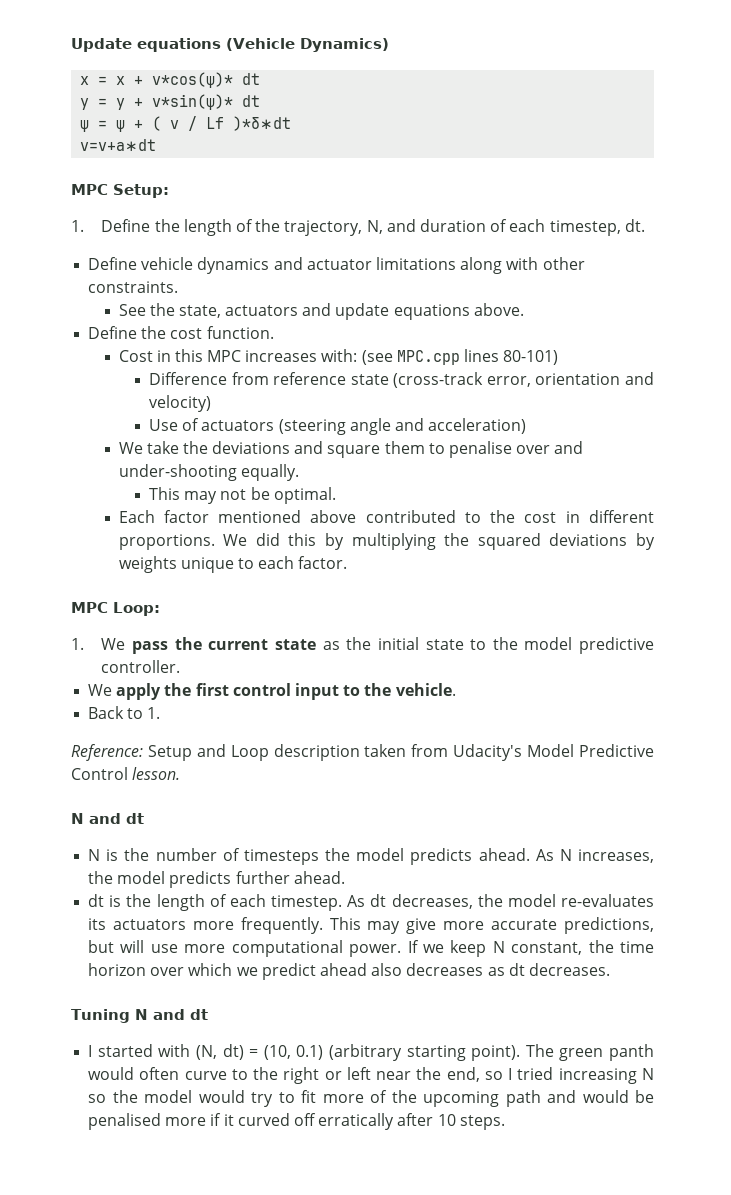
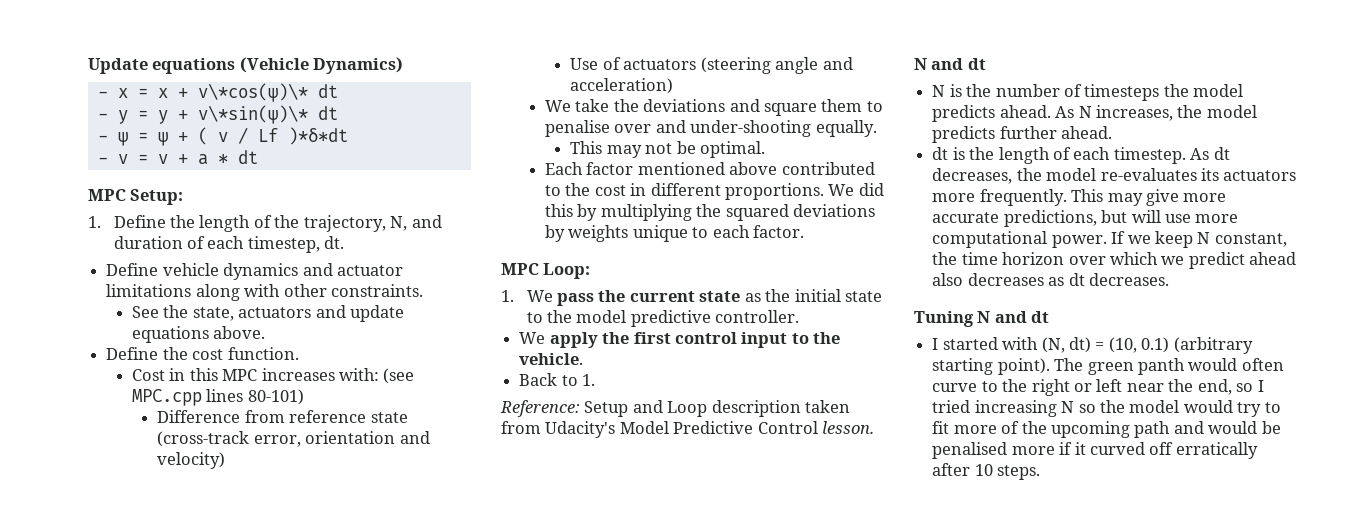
(389, 45) none -> [97,91,108,98] -
[152,72,261,88] v*cos(ψ)* dt // -> [197,83,338,102] [97,113,108,120] v\*cos(ψ)\* dt // -
[152,94,261,110] v*sin(ψ)* dt // -> [197,105,338,124] [97,135,108,142] v\*sin(ψ)\* dt // -
[80,139,157,151] v=v+a∗dt -> [97,150,258,165] - v = v + a ∗ dt

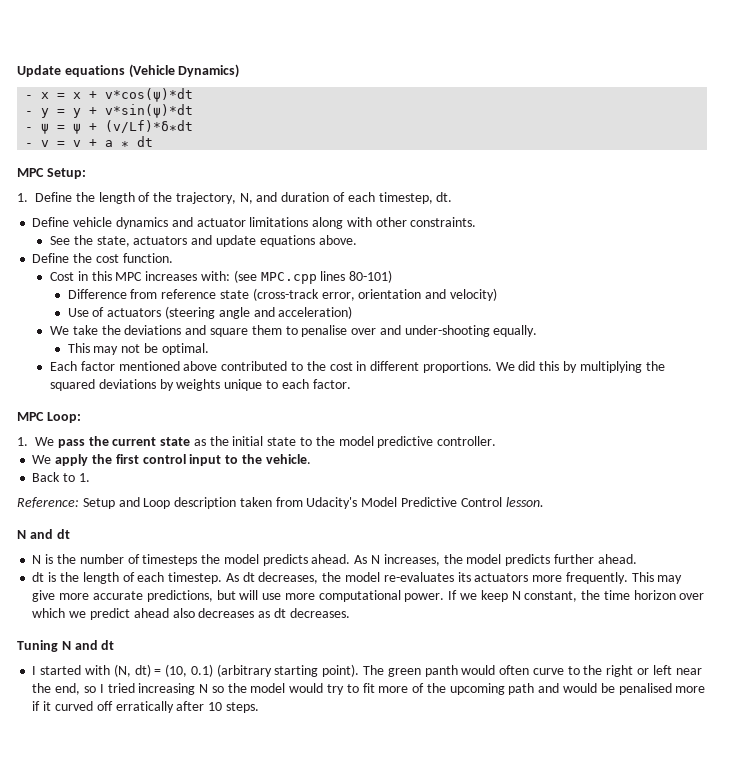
[197,83,338,102] v\*cos(ψ)\* dt -> [105,88,194,102] v*cos(ψ)*dt
[197,105,338,124] v\*sin(ψ)\* dt -> [105,104,194,118] v*sin(ψ)*dt
[197,127,348,145] ( v / Lf )*δ∗dt -> [105,120,194,133] (v/Lf)*δ∗dt

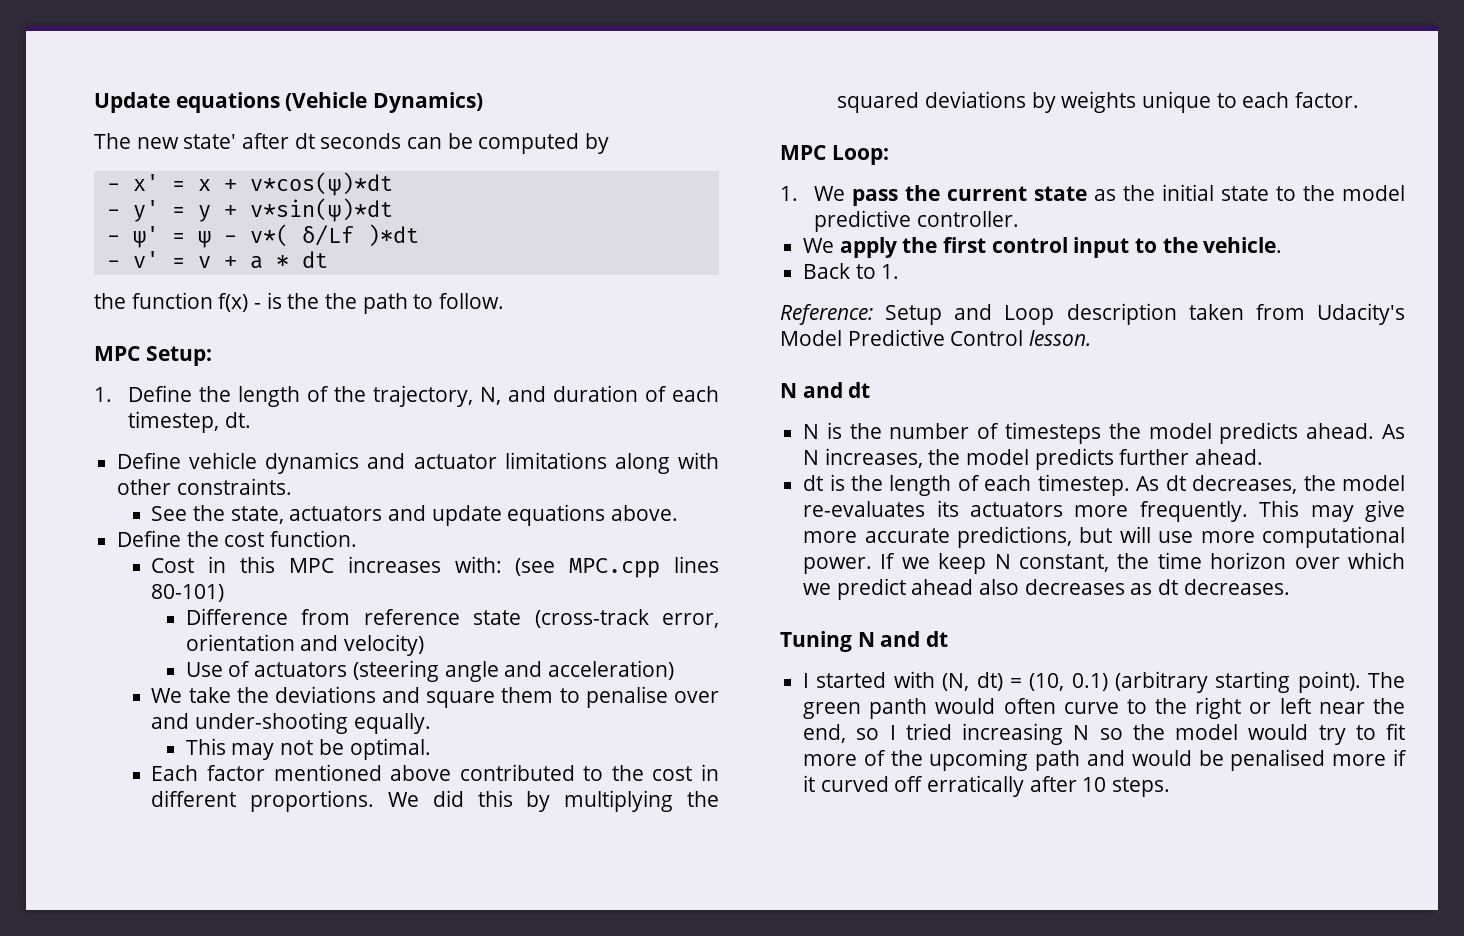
[25,92,50,99] // - x -> [94,133,610,154] [106,174,159,191] // The new state' after dt seconds can be computed by // - x'
[41,108,50,118] y -> [132,200,159,222] y'
[41,123,50,134] ψ -> [132,226,159,248] ψ'
[89,120,194,133] [25,140,50,147] + (v/Lf)*δ∗dt // - v -> [223,224,419,247] [106,251,159,268] - v*( δ/Lf )∗dt // - v'
(154, 141) none -> [94,292,505,314] // the function f(x) - is the the path to follow.

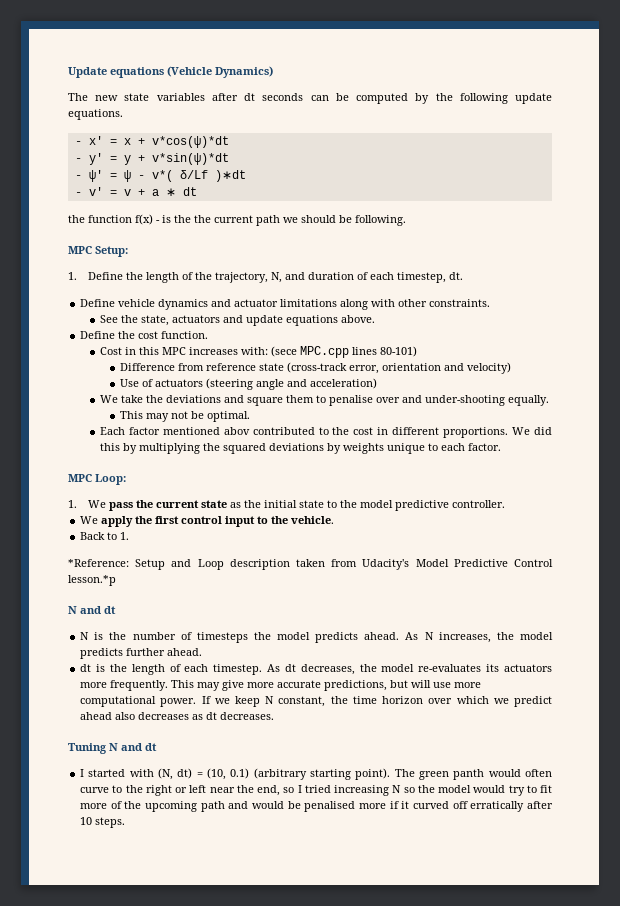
[183,134,237,149] state' -> [124,93,205,101] state variables
(610, 143) none -> [435,93,552,104] [68,109,123,120] the following update equations.
[362,293,505,314] path to follow. -> [214,215,406,226] current path we should be following.
[515,558,556,576] (see -> [270,346,297,357] (sece
[390,765,452,781] above -> [223,427,250,435] abov
[780,304,873,325] Reference: -> [68,559,129,567] *Reference:
[1029,330,1092,346] lesson. -> [68,575,116,586] lesson.*p

